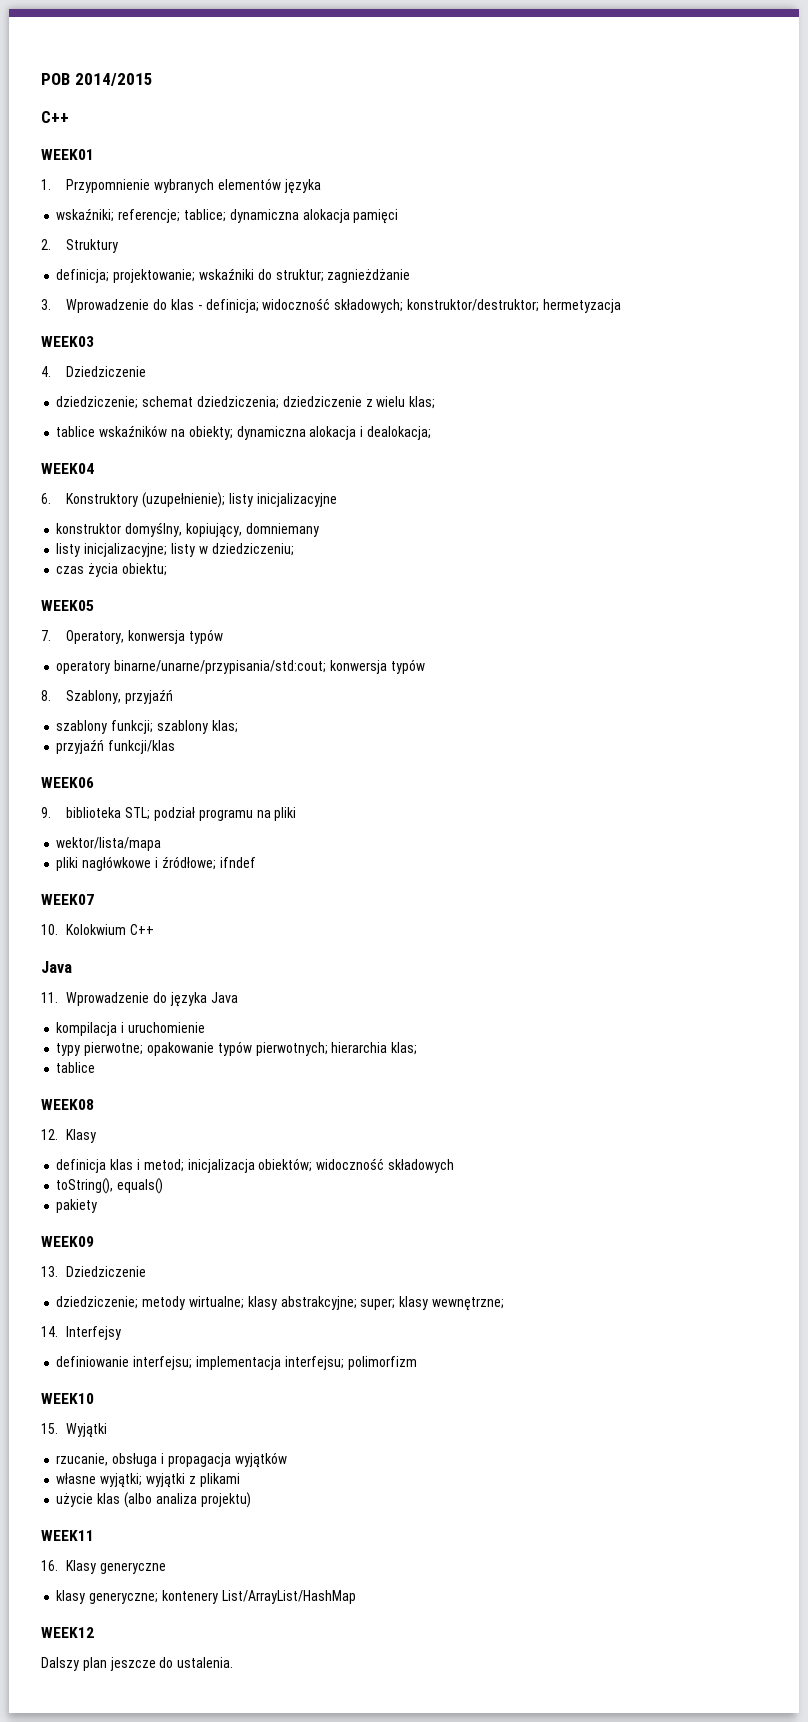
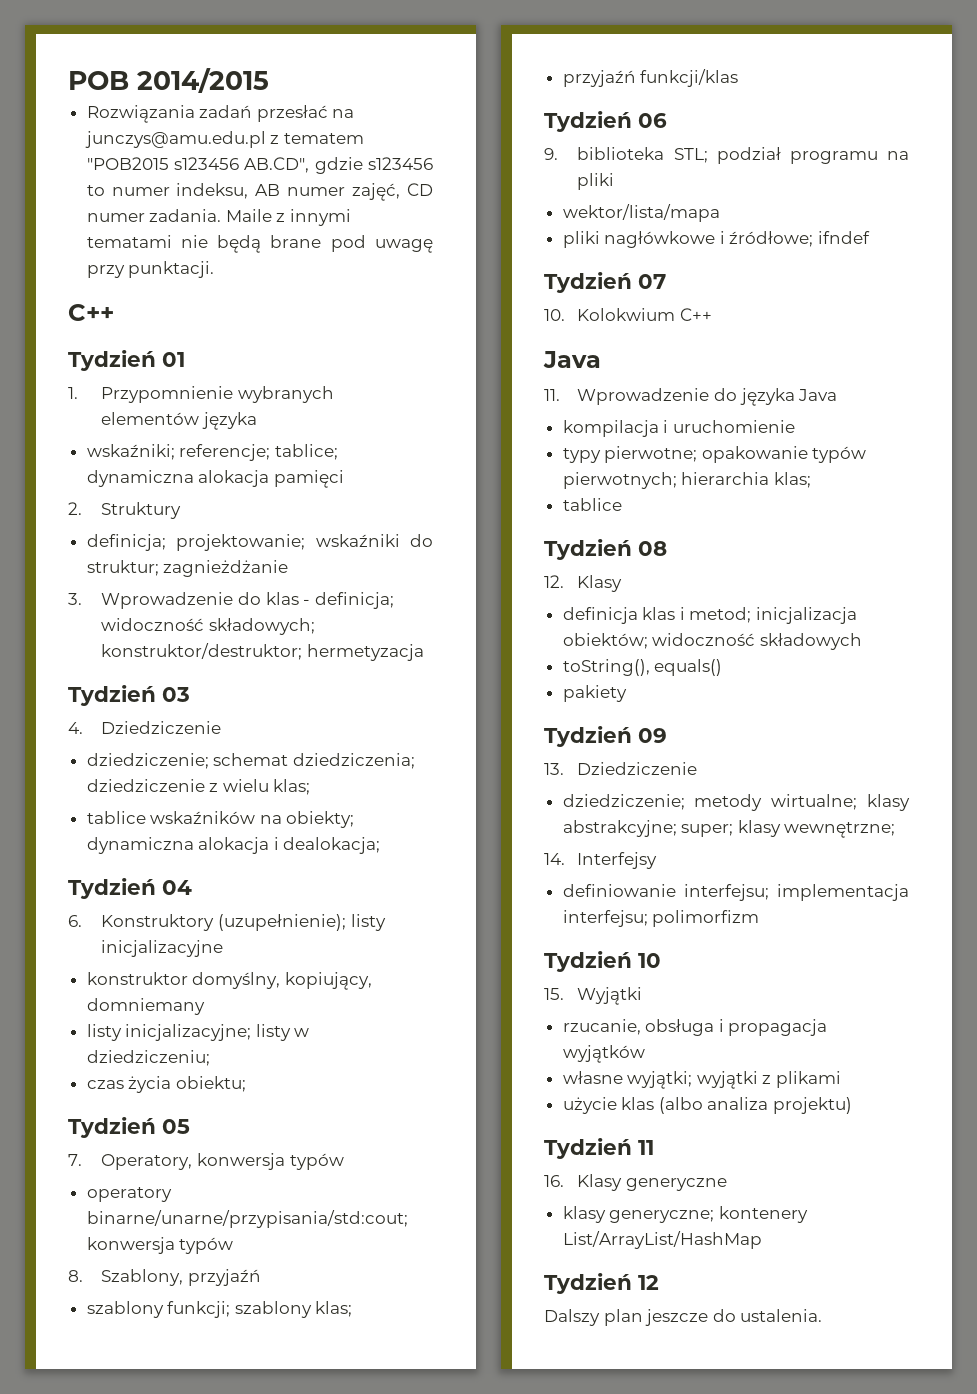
[41,111,69,123] [41,149,94,160] // C++ // WEEK01 -> [86,105,355,123] [84,131,364,148] [86,157,433,174] [86,183,433,201] [86,209,352,226] [86,235,433,253] [86,261,215,278] [68,304,114,321] [68,350,185,371] // Rozwiązania zadań przesłać na junczys@amu.edu.pl z tematem "POB2015 s123456 AB.CD", gdzie s123456 to numer indeksu, AB numer zajęć, CD numer zadania. Maile z innymi tematami nie będą brane pod uwagę przy punktacji. // C++ // Tydzień 01
[41,336,94,347] WEEK03 -> [68,685,190,706] Tydzień 03
[41,463,94,474] WEEK04 -> [68,878,192,899] Tydzień 04
[41,600,94,611] WEEK05 -> [68,1117,190,1138] Tydzień 05
[41,777,94,788] WEEK06 -> [544,111,667,132] Tydzień 06
[41,894,94,905] WEEK07 -> [544,272,666,293] Tydzień 07
[41,1099,94,1110] WEEK08 -> [544,539,667,560] Tydzień 08
[41,1236,94,1247] WEEK09 -> [544,726,667,747] Tydzień 09
[41,1393,94,1404] WEEK10 -> [544,951,661,972] Tydzień 10
[41,1530,94,1541] WEEK11 -> [544,1138,654,1159] Tydzień 11
[41,1627,94,1638] WEEK12 -> [544,1273,659,1294] Tydzień 12

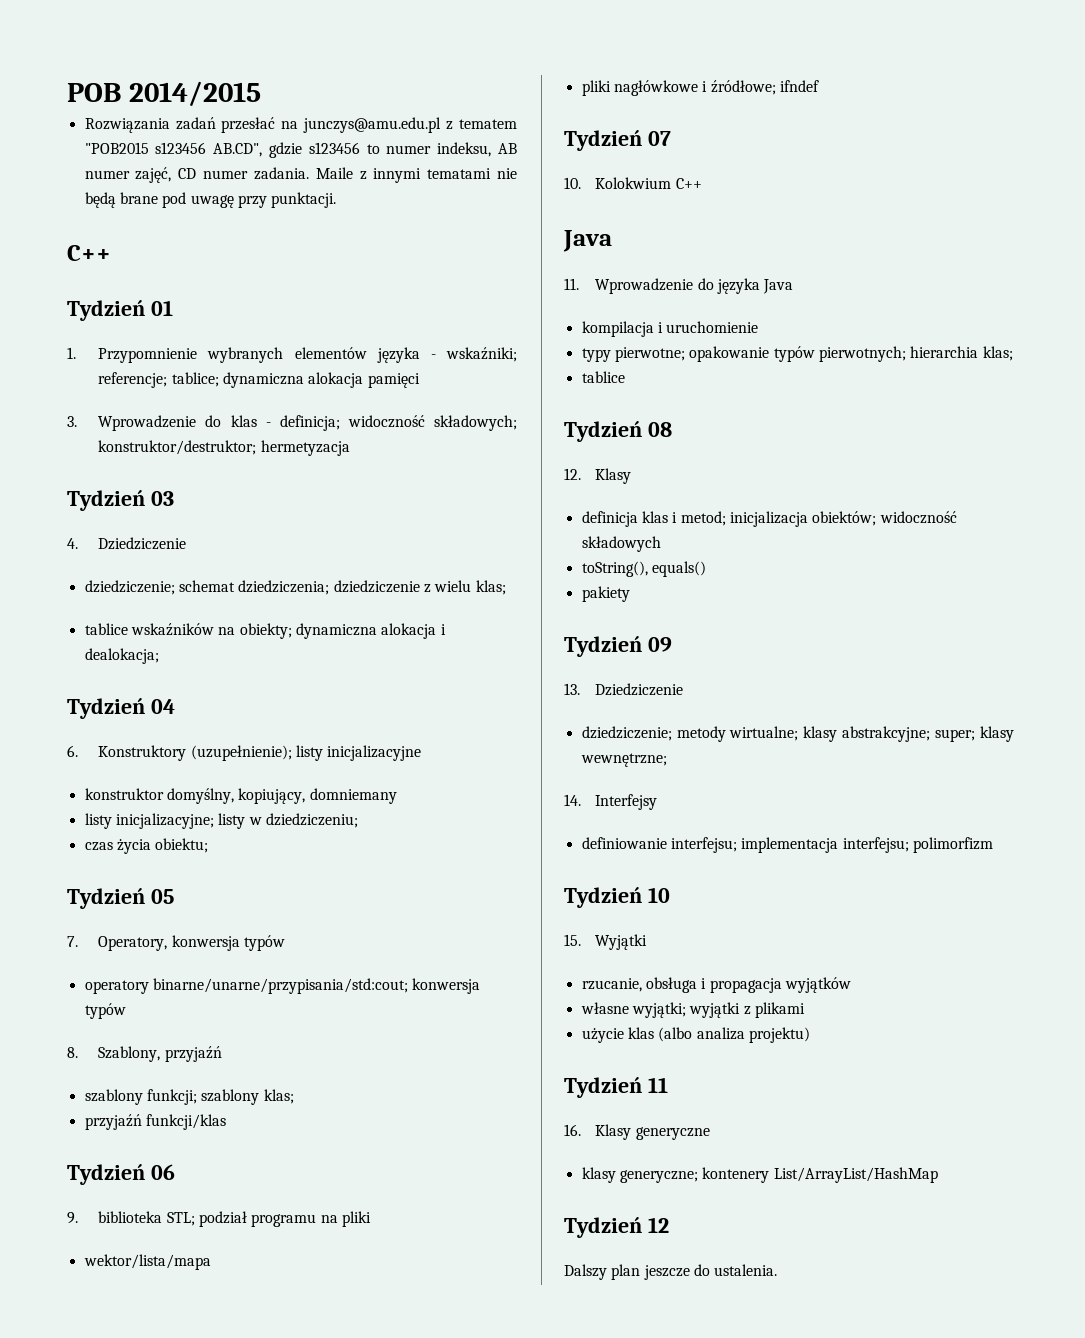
(257, 421) // -> [430,354,436,359] -
[68,502,182,519] [86,534,434,551] [86,560,289,577] // 2. Struktury // definicja; projektowanie; wskaźniki do struktur; zagnieżdżanie -> (420, 380) none

